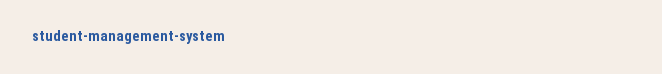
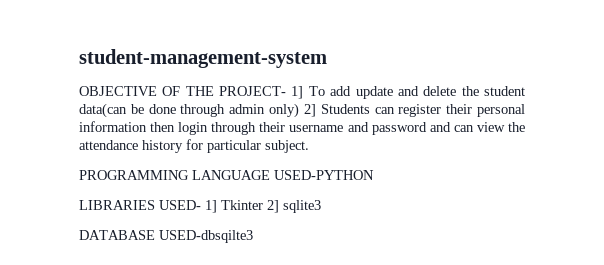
(225, 37) none -> [79,86,526,99] [79,103,525,118] [79,121,525,135] [79,139,309,153] [79,170,374,180] [79,200,321,213] [79,230,253,243] // OBJECTIVE OF THE PROJECT- 1] To add update and delete the student data(can be done through admin only) 2] Students can register their personal information then login through their username and password and can view the attendance history for particular subject. // PROGRAMMING LANGUAGE USED-PYTHON // LIBRARIES USED- 1] Tkinter 2] sqlite3 // DATABASE USED-dbsqilte3

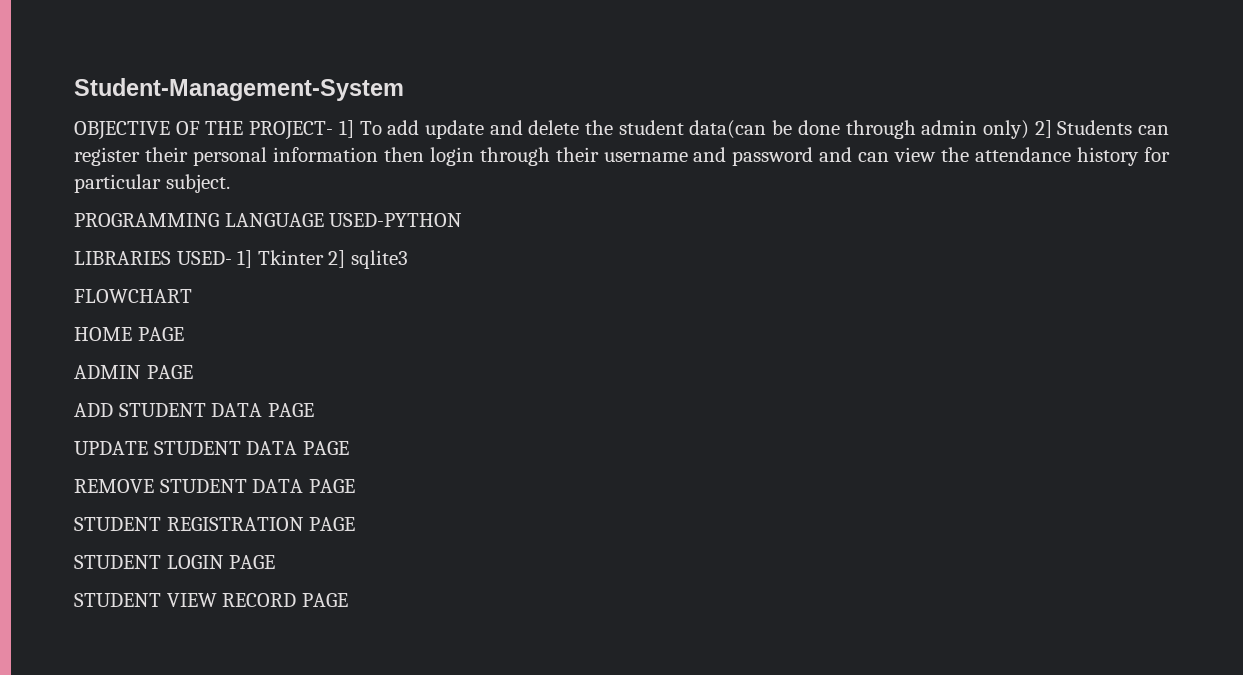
[79,49,327,68] student-management-system -> [74,78,404,101] Student-Management-System
[79,230,253,243] DATABASE USED-dbsqilte3 -> [74,289,192,303] [74,327,184,341] [74,365,193,379] [74,403,314,417] [74,441,349,455] [74,479,355,493] [74,517,356,531] [74,555,276,569] [74,593,348,607] FLOWCHART // HOME PAGE // ADMIN PAGE // ADD STUDENT DATA PAGE // UPDATE STUDENT DATA PAGE // REMOVE STUDENT DATA PAGE // STUDENT REGISTRATION PAGE // STUDENT LOGIN PAGE // STUDENT VIEW RECORD PAGE

